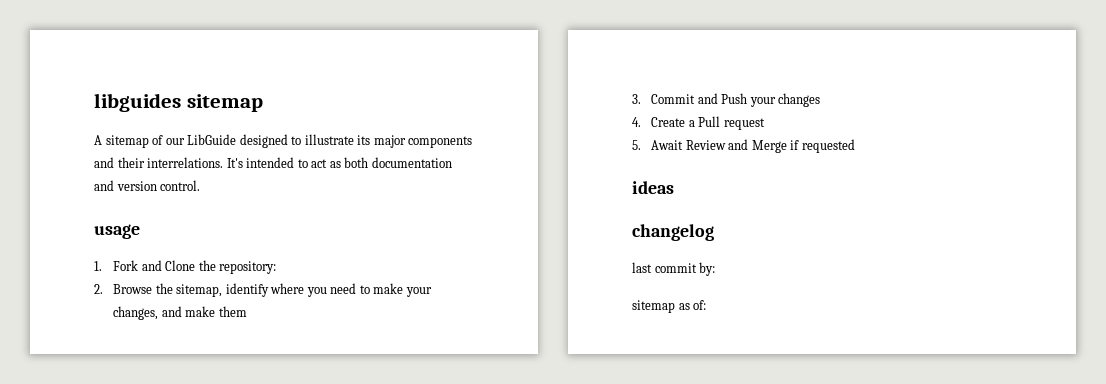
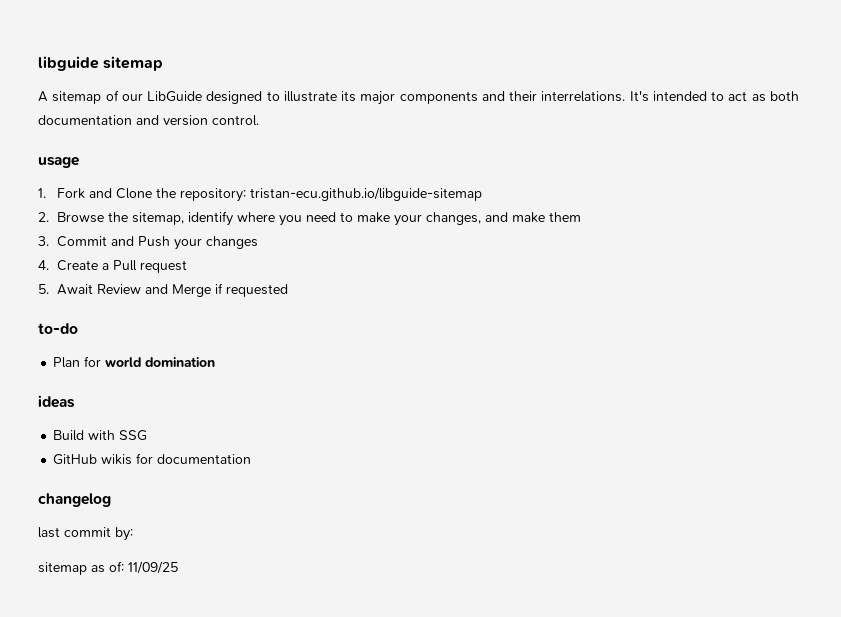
[94,93,181,112] libguides -> [38,56,99,71] libguide
(277, 267) none -> [249,187,482,201] tristan-ecu.github.io/libguide-sitemap
[632,181,674,194] ideas -> [38,323,78,334] [53,356,216,368] [38,395,75,408] [53,430,148,441] [53,453,252,465] to-do // Plan for world domination // ideas // Build with SSG // GitHub wikis for documentation
(707, 305) none -> [128,561,178,574] 11/09/25

